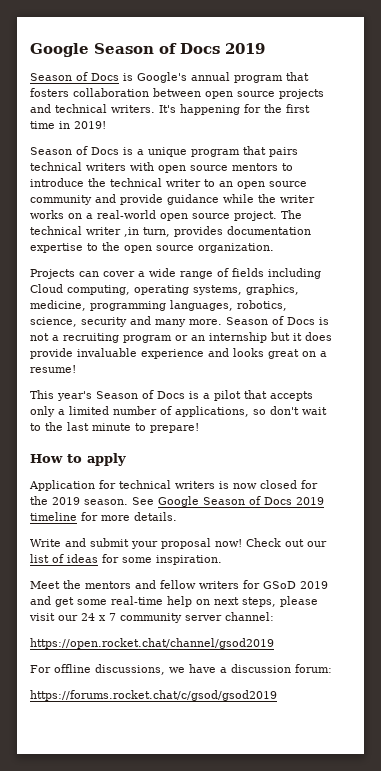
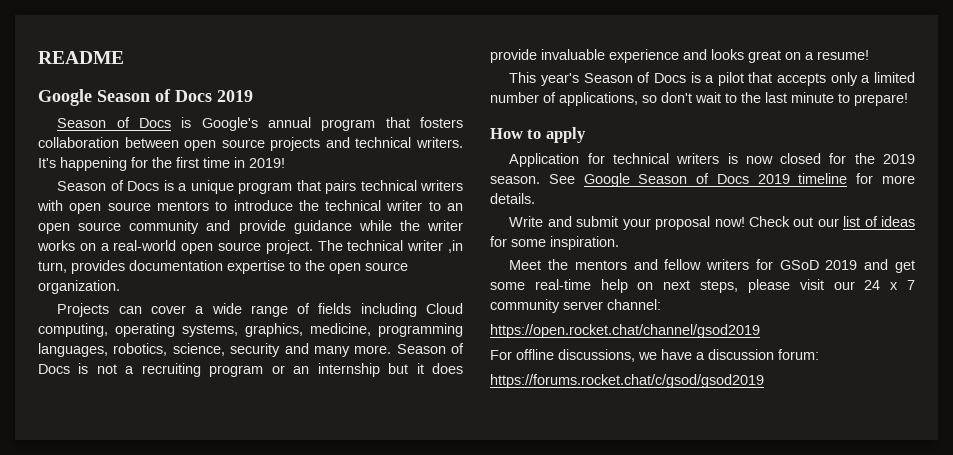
(30, 50) none -> [38,51,124,64] README //

